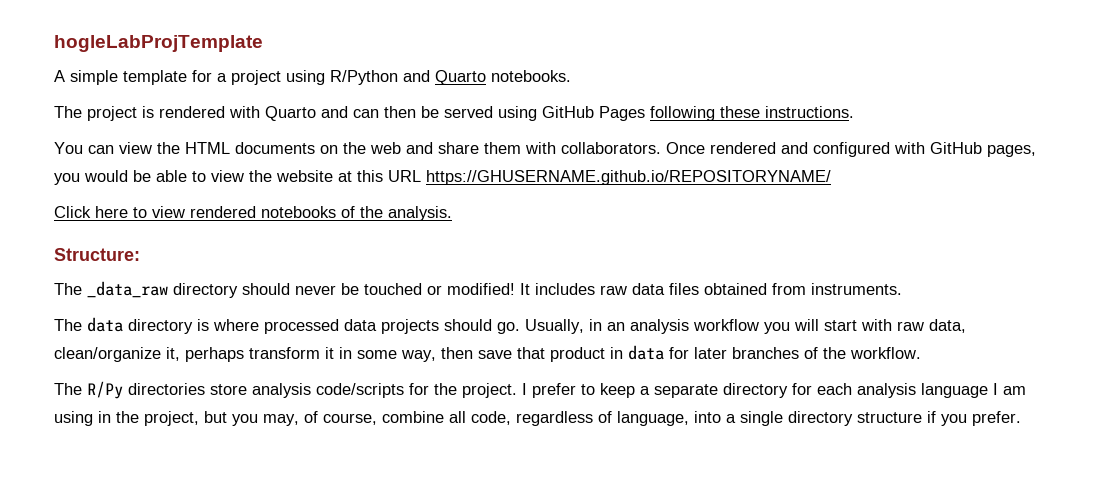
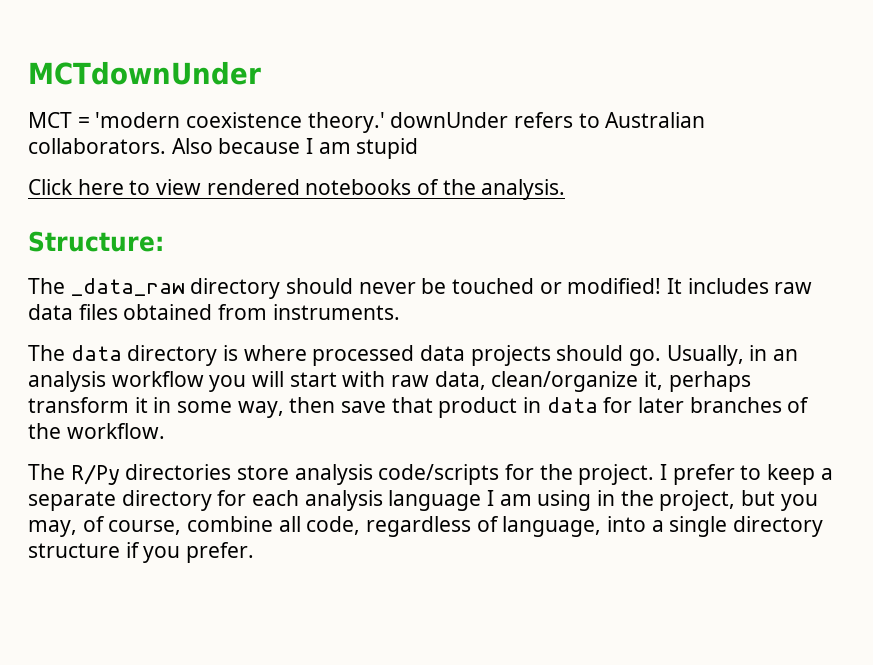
[54,35,263,52] [54,70,571,85] [54,106,854,121] [54,142,1036,157] [54,170,831,185] hogleLabProjTemplate // A simple template for a project using R/Python and Quarto notebooks. // The project is rendered with Quarto and can then be served using GitHub Pages following these instructions. // You can view the HTML documents on the web and share them with collaborators. Once rendered and configured with GitHub pages, you would be able to view the website at this URL https://GHUSERNAME.github.io/REPOSITORYNAME/ -> [28,61,261,85] [28,112,706,133] [28,138,419,159] MCTdownUnder // MCT = 'modern coexistence theory.' downUnder refers to Australian collaborators. Also because I am stupid

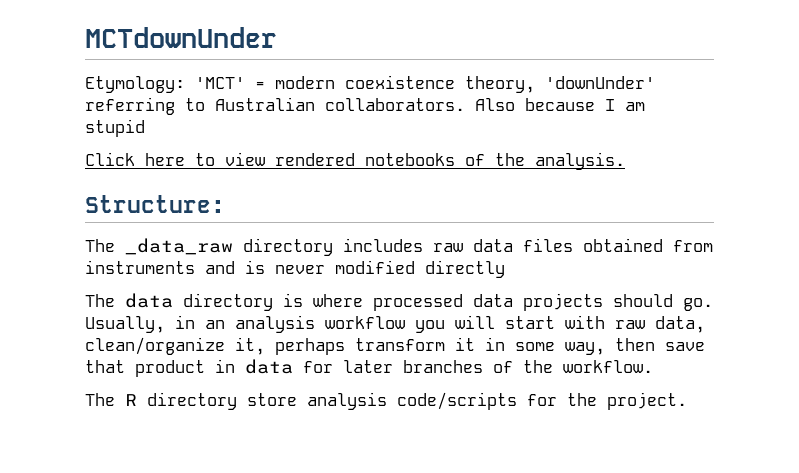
[28,112,574,133] MCT = 'modern coexistence theory.' downUnder refers -> [85,75,655,93] [85,97,175,115] Etymology: 'MCT' = modern coexistence theory, 'downUnder' referring
[286,278,683,294] should never be touched or modified! It -> (333, 247) none
[272,304,400,320] instruments. -> [85,260,505,278] instruments and is never modified directly
[70,464,232,485] R/Py directories -> [125,392,237,410] R directory
[660,464,833,485] [28,490,818,511] [28,516,824,537] [28,542,255,563] I prefer to keep a separate directory for each analysis language I am using in the project, but you may, of course, combine all code, regardless of language, into a single directory structure if you prefer. -> (687, 401) none

